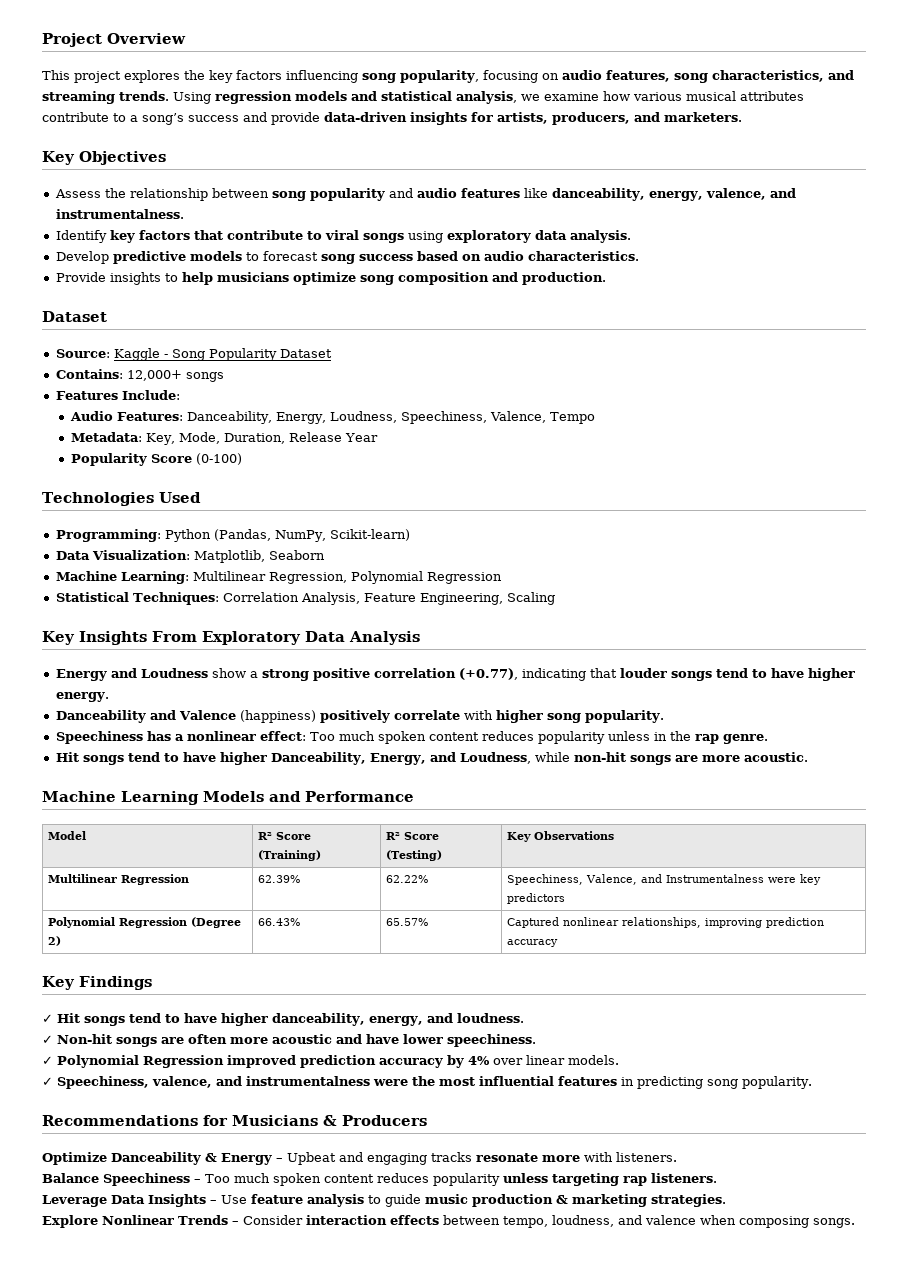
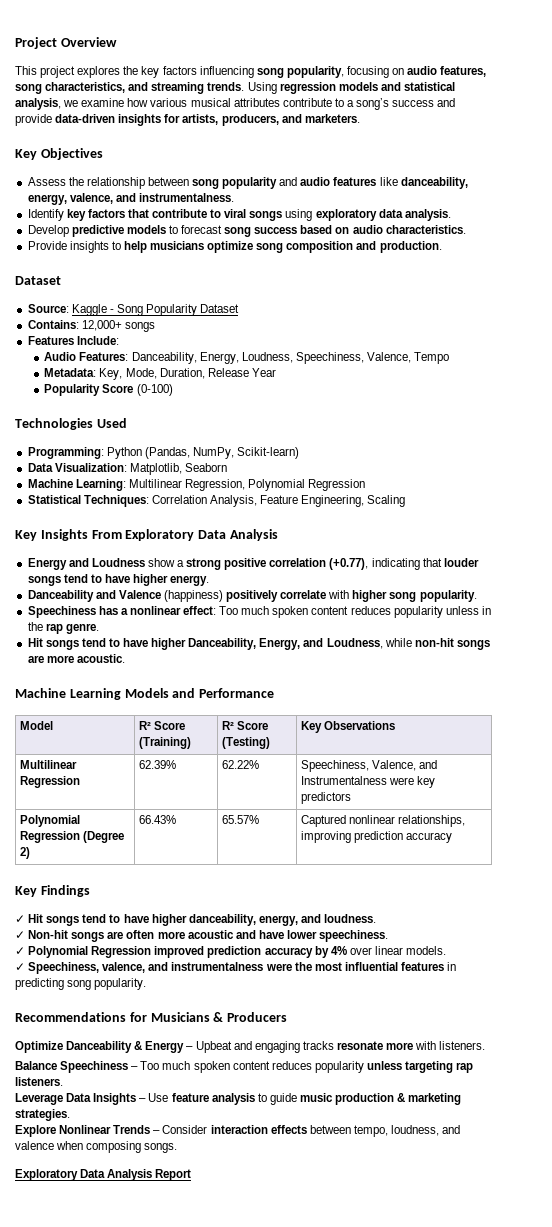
(855, 1223) none -> [15,1169,192,1181] // Exploratory Data Analysis Report

